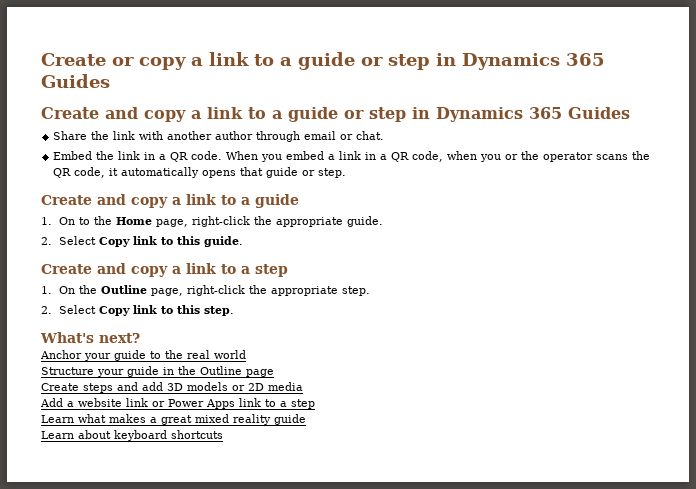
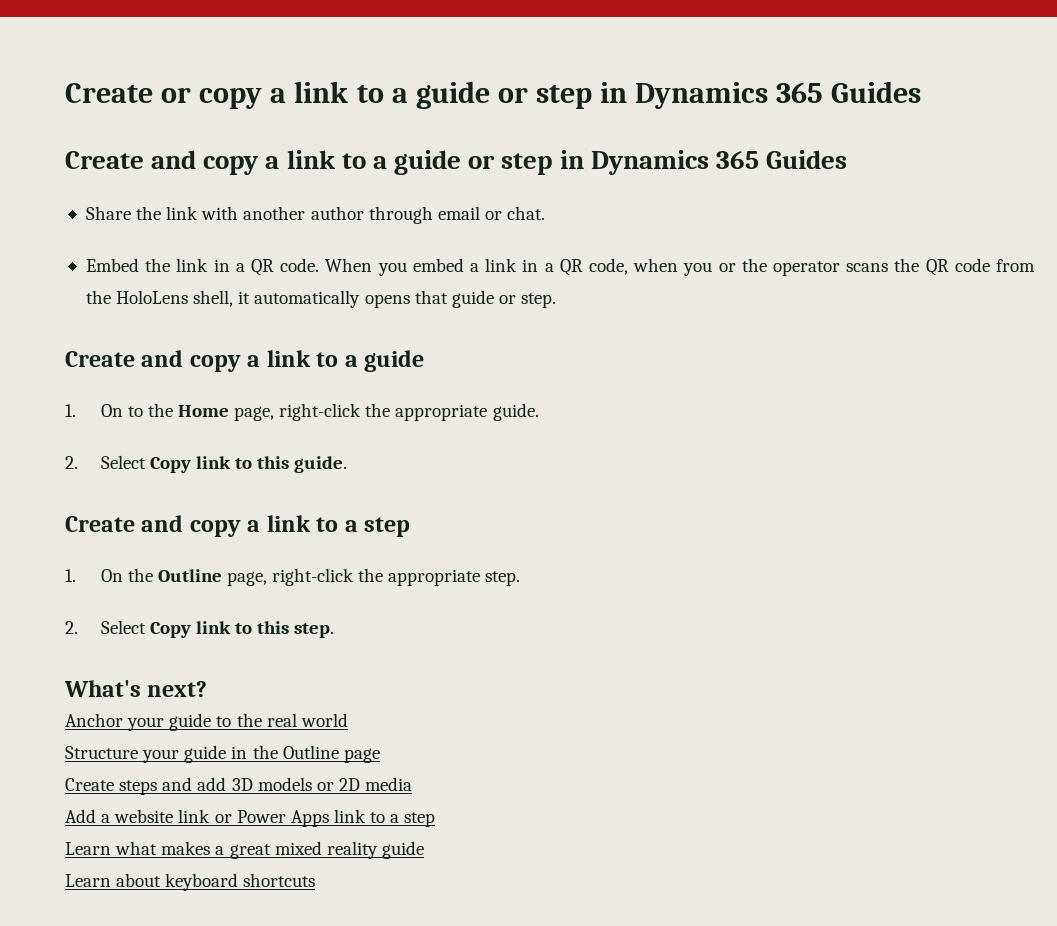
[74,167,106,178] code, -> [954,258,1035,272] [85,290,234,307] code from the HoloLens shell,

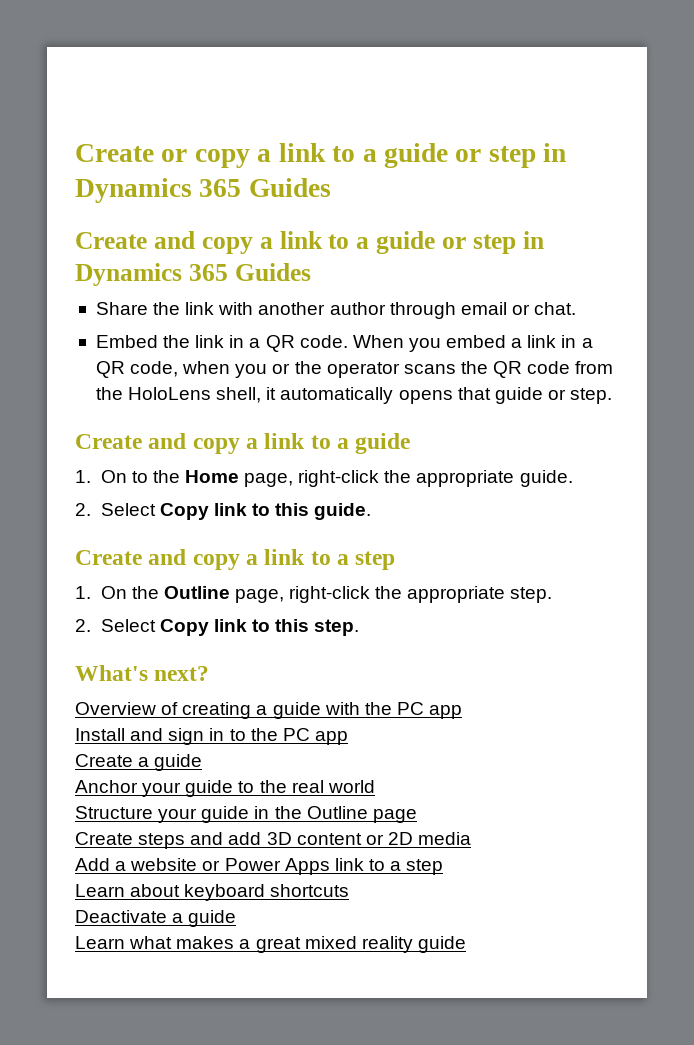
(208, 689) none -> [75,702,463,719] [75,728,348,745] [75,754,203,771] // Overview of creating a guide with the PC app // Install and sign in to the PC app // Create a guide
[257,777,312,791] models -> [296,833,362,845] content
[178,809,211,823] link -> (198, 864) none
(436, 819) none -> [75,884,350,901] [75,910,237,927] // Learn about keyboard shortcuts // Deactivate a guide
[65,873,316,891] // Learn about keyboard shortcuts -> (466, 944) none

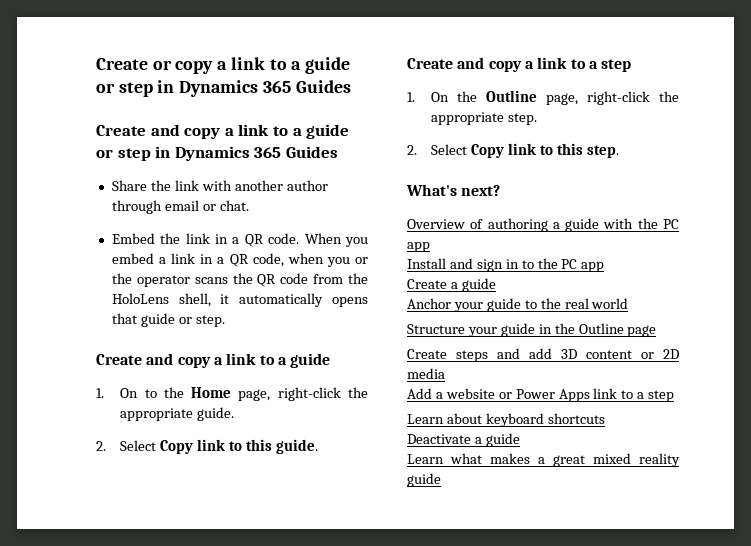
[182,702,252,719] creating -> [487,218,548,232] authoring

